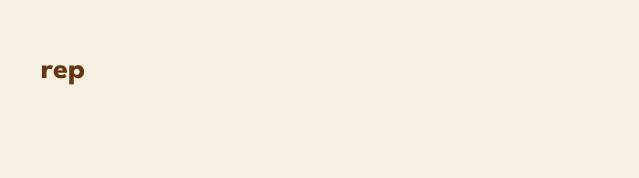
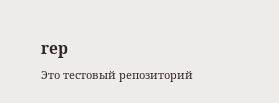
(85, 75) none -> [41,71,193,82] // Это тестовый репозиторий

